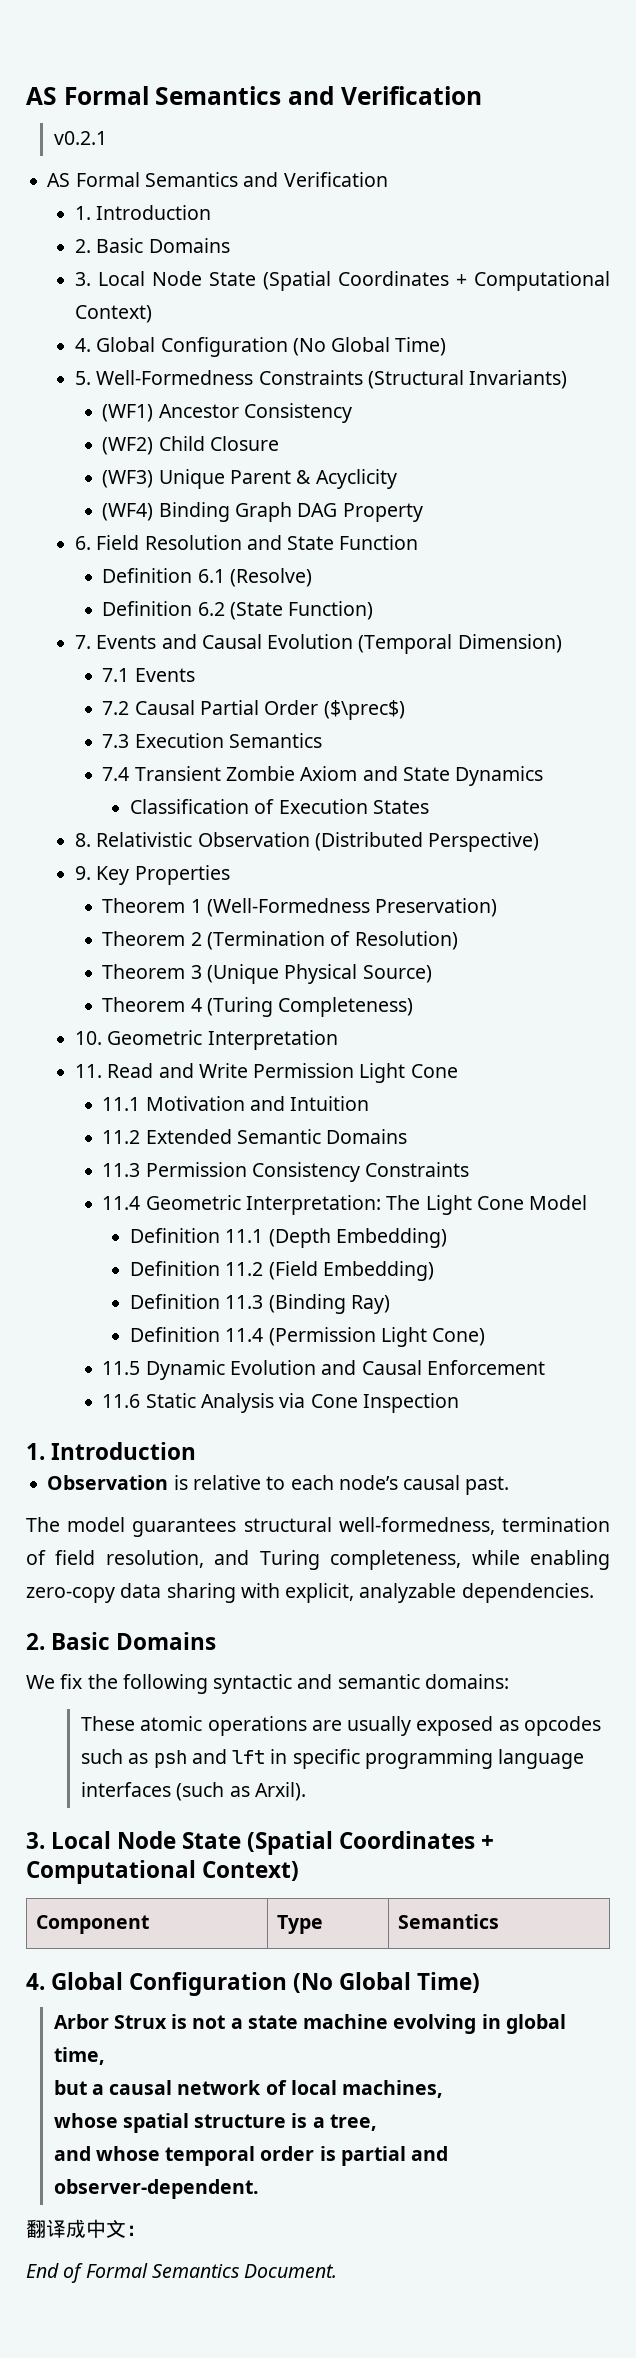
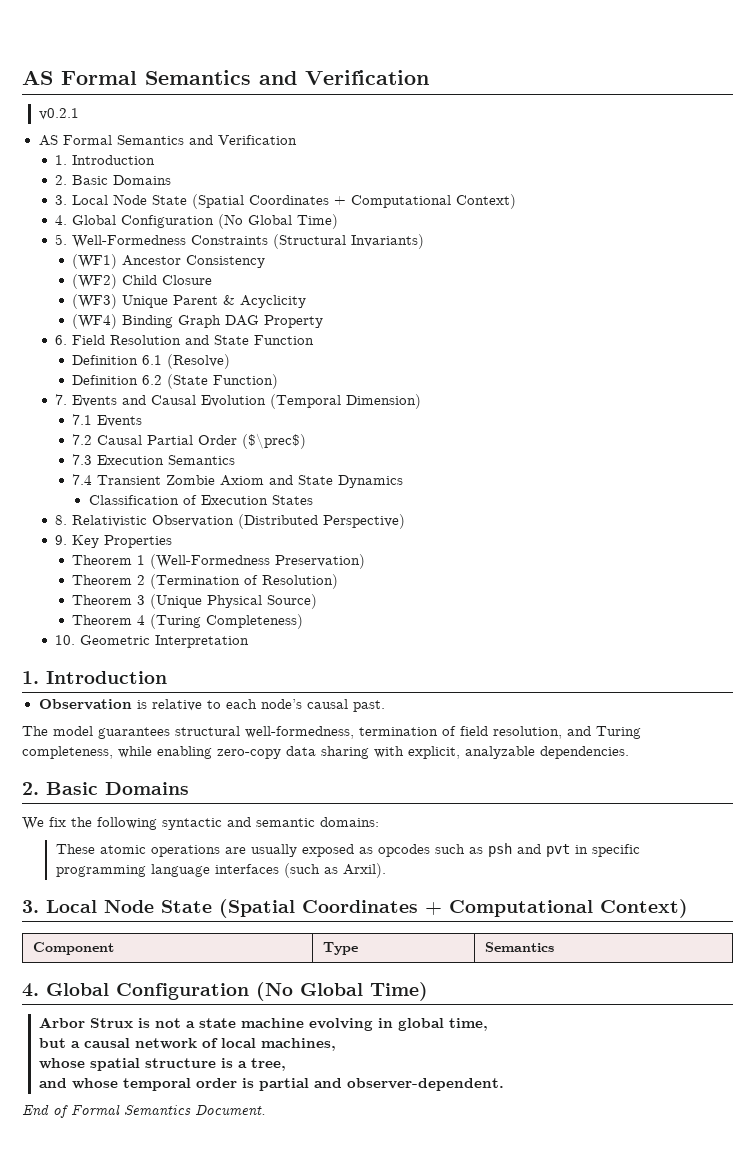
[74,1063,458,1083] [102,1096,370,1111] [102,1129,408,1144] [102,1162,470,1182] [102,1195,588,1215] [130,1228,447,1248] [130,1261,434,1281] [130,1294,390,1314] [130,1327,486,1347] [102,1360,545,1380] [102,1393,459,1413] // 11. Read and Write Permission Light Cone // 11.1 Motivation and Intuition // 11.2 Extended Semantic Domains // 11.3 Permission Consistency Constraints // 11.4 Geometric Interpretation: The Light Cone Model // Definition 11.1 (Depth Embedding) // Definition 11.2 (Field Embedding) // Definition 11.3 (Binding Ray) // Definition 11.4 (Permission Light Cone) // 11.5 Dynamic Evolution and Causal Enforcement // 11.6 Static Analysis via Cone Inspection -> (250, 641) none
[232,1750,266,1764] lft -> [545,844,570,857] pvt
[26,2219,146,2238] // 翻译成中文： -> (504, 1084) none

